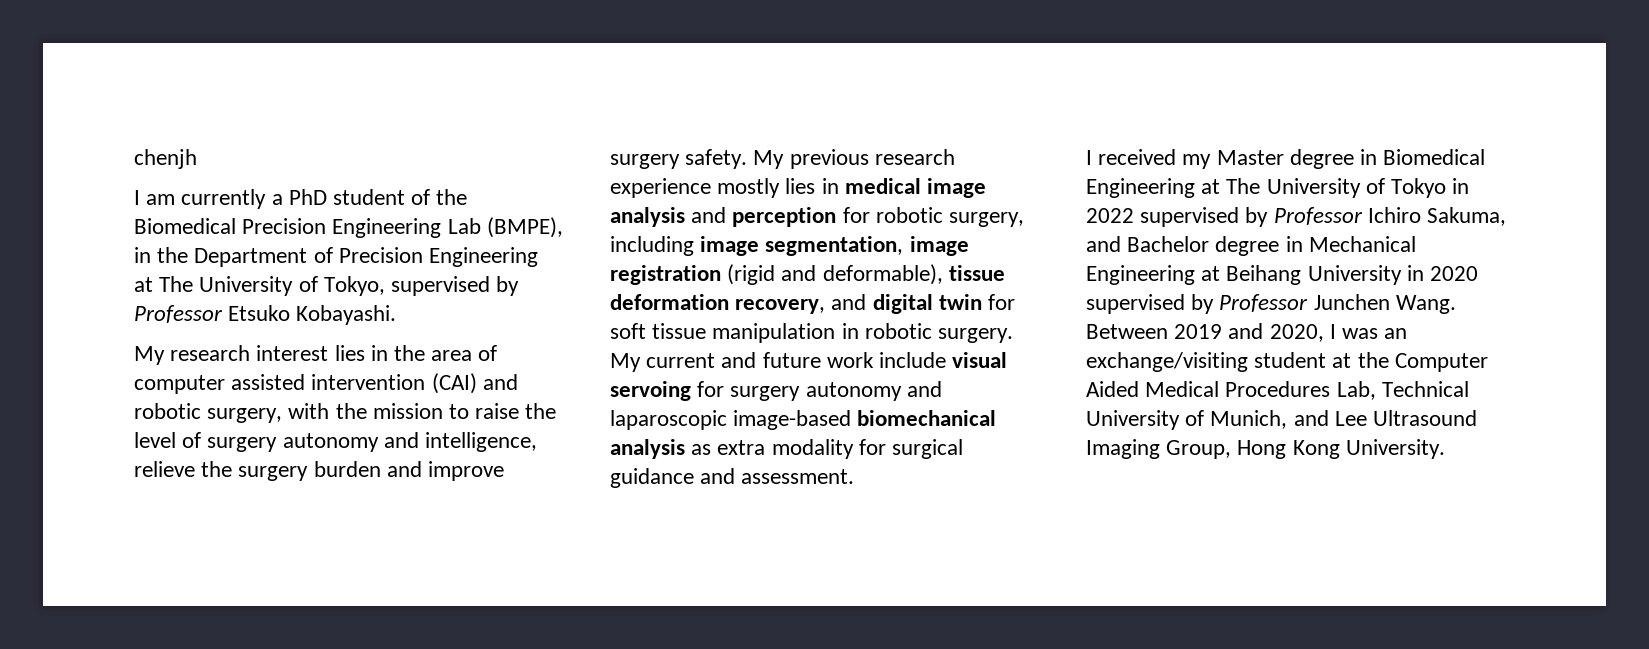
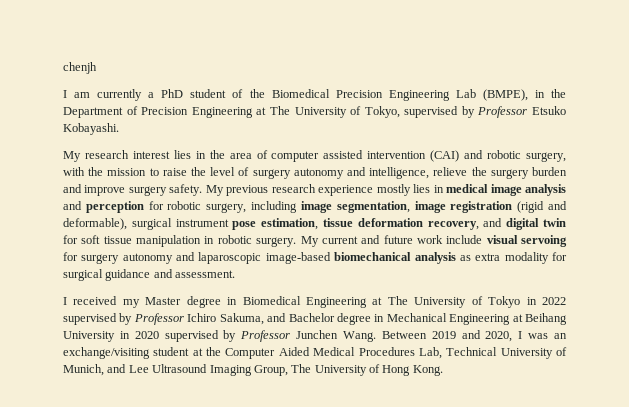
(943, 274) none -> [131,218,319,230] surgical instrument pose estimation,
[1237,439,1445,459] Hong Kong University. -> [291,364,443,376] The University of Hong Kong.

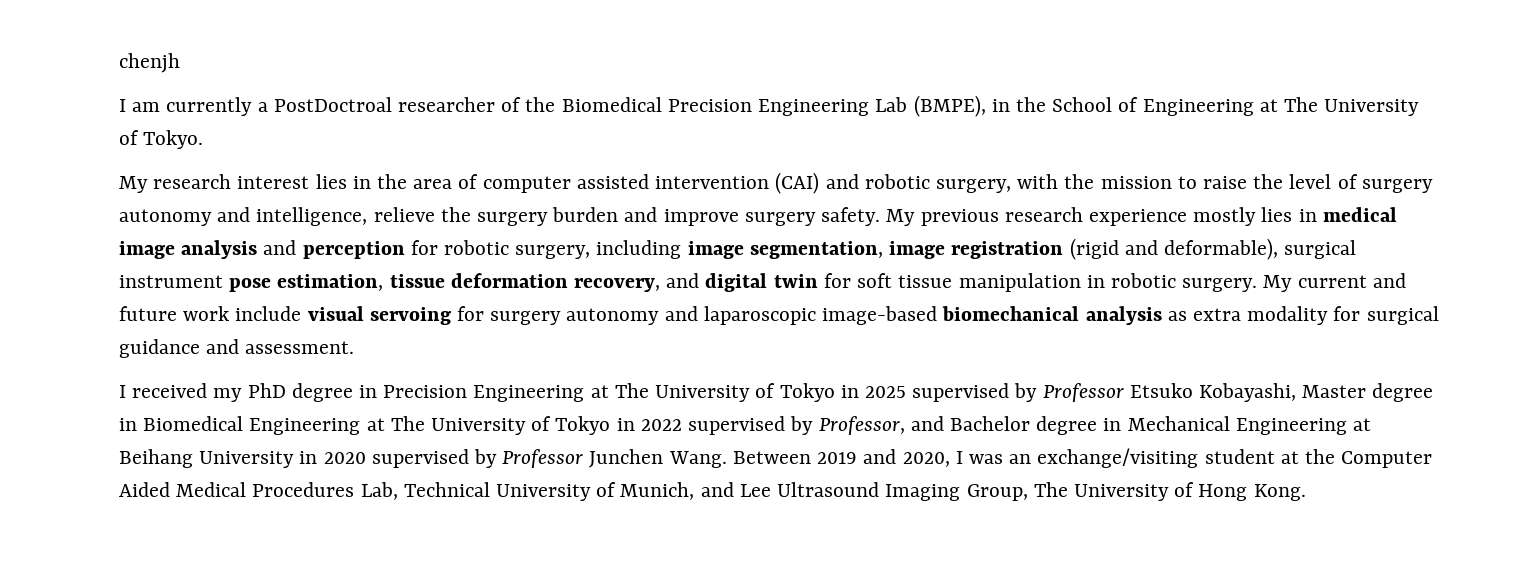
[161,89,227,98] PhD student -> [273,97,496,112] PostDoctroal researcher
[63,106,566,118] [63,123,119,135] Department of Precision Engineering at The University of Tokyo, supervised by Professor Etsuko Kobayashi. -> [1052,97,1420,116] [119,130,204,149] School of Engineering at The University of Tokyo.
(140, 303) none -> [247,383,1296,402] PhD degree in Precision Engineering at The University of Tokyo in 2025 supervised by Professor Etsuko Kobayashi,
[133,313,264,325] Professor Ichiro Sakuma, -> [818,416,905,435] Professor,

